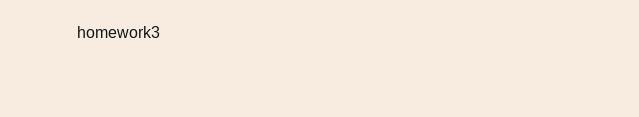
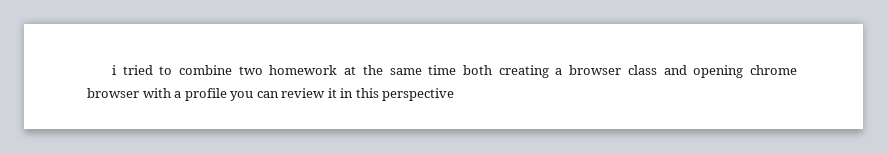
[77,26,160,38] homework3 -> [111,65,797,78] [87,88,455,101] i tried to combine two homework at the same time both creating a browser class and opening chrome browser with a profile you can review it in this perspective

